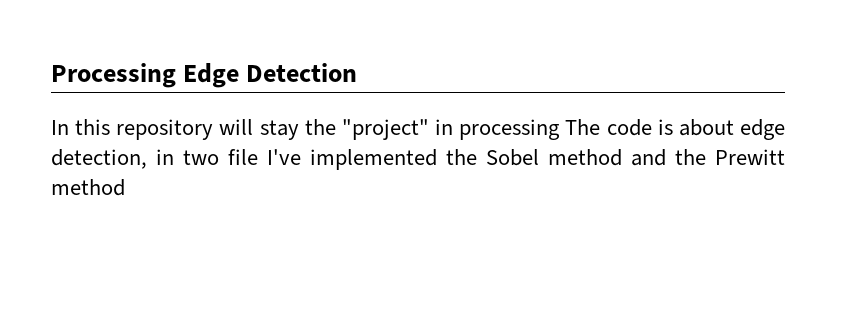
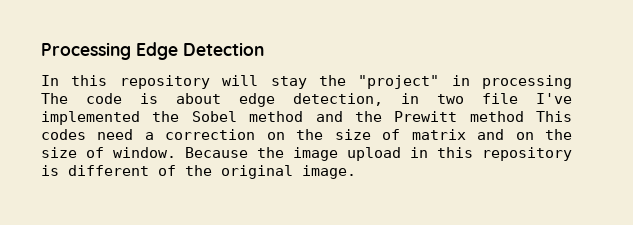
(125, 187) none -> [536,111,572,122] [41,129,572,140] [41,147,572,161] [41,165,356,179] This codes need a correction on the size of matrix and on the size of window. Because the image upload in this repository is different of the original image.

